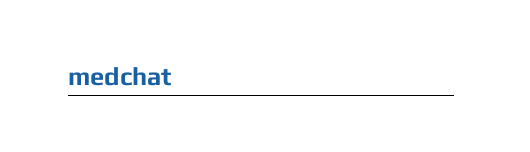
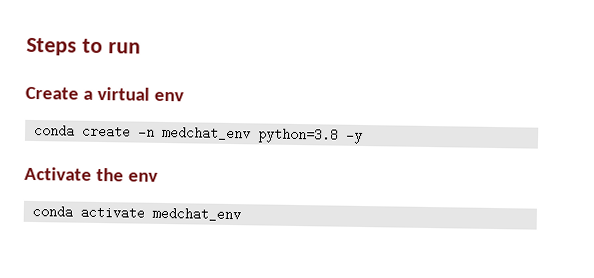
[68,67,171,86] medchat -> [26,37,141,56] [25,86,185,102] [33,123,363,144] [24,166,159,182] [31,204,241,222] Steps to run // Create a virtual env // conda create -n medchat_env python=3.8 -y // Activate the env // conda activate medchat_env

